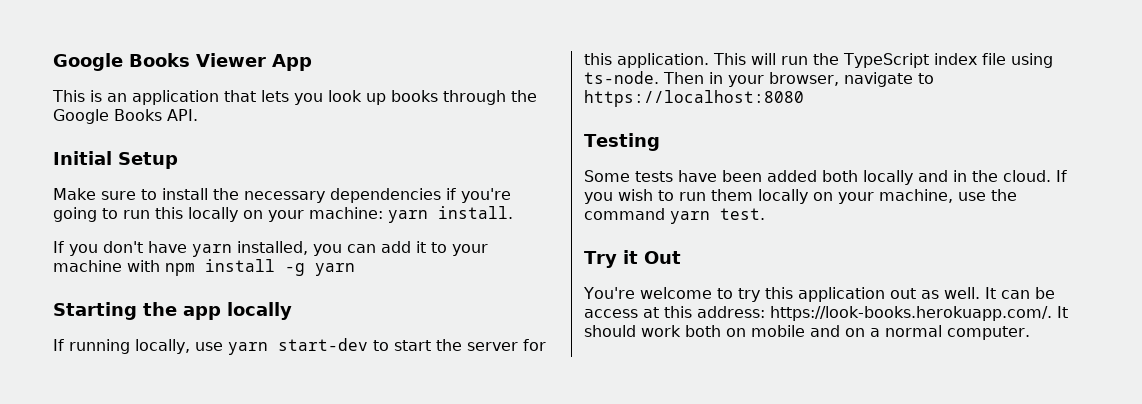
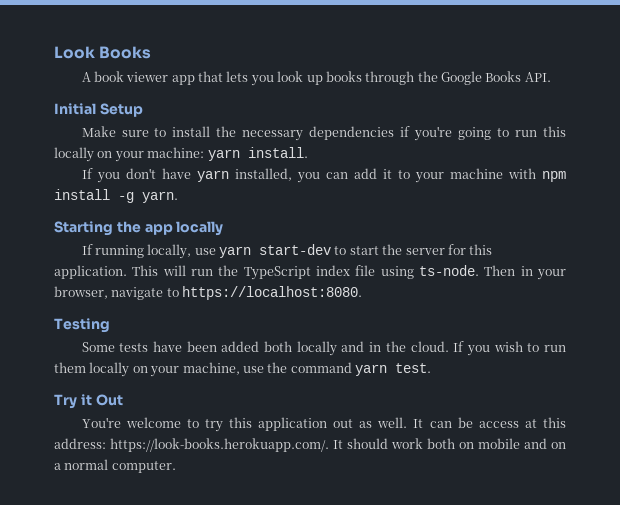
[53,53,312,71] [52,90,219,105] Google Books Viewer App // This is an application -> [54,46,152,59] [81,71,195,85] Look Books // A book viewer app
[315,263,355,276] yarn -> [142,191,178,203] yarn.
[584,90,804,107] https://localhost:8080 -> [182,286,363,300] https://localhost:8080.

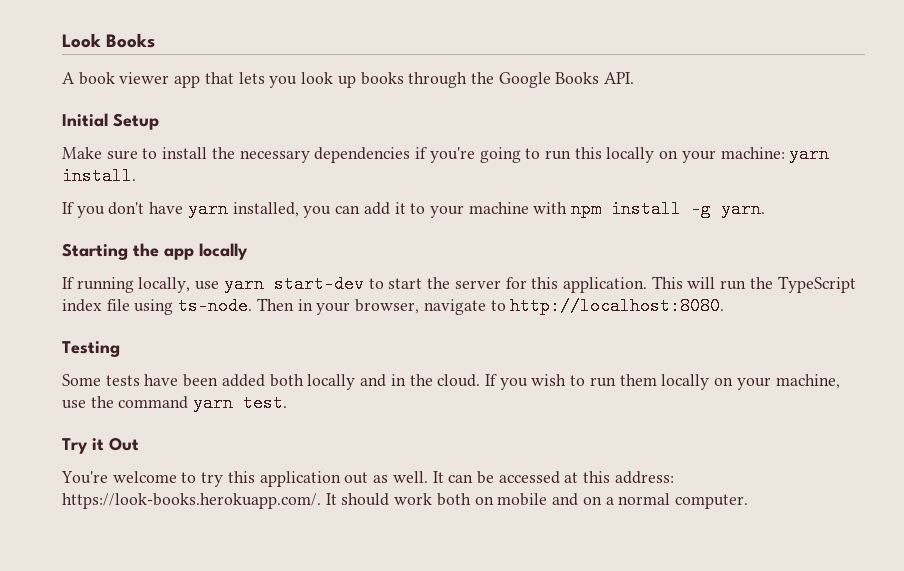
[182,286,363,300] https://localhost:8080. -> [510,297,725,315] http://localhost:8080.
[478,421,519,428] access -> [498,471,560,484] accessed

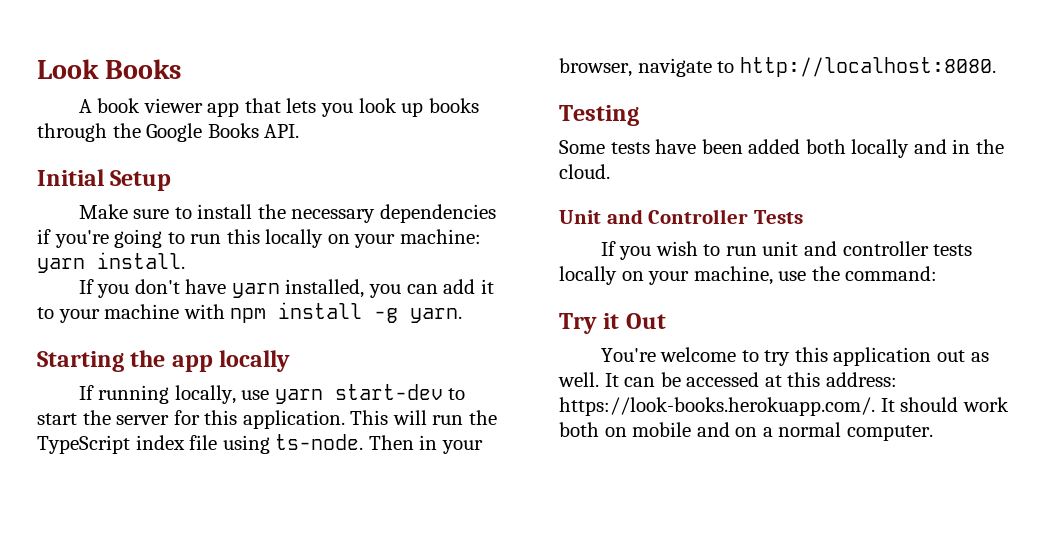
(481, 380) none -> [559,209,803,224] // Unit and Controller Tests //
[619,374,657,386] them -> [762,241,973,256] unit and controller tests
[118,394,288,412] command yarn test. -> [845,266,938,281] command:

